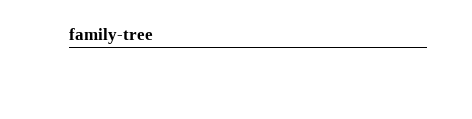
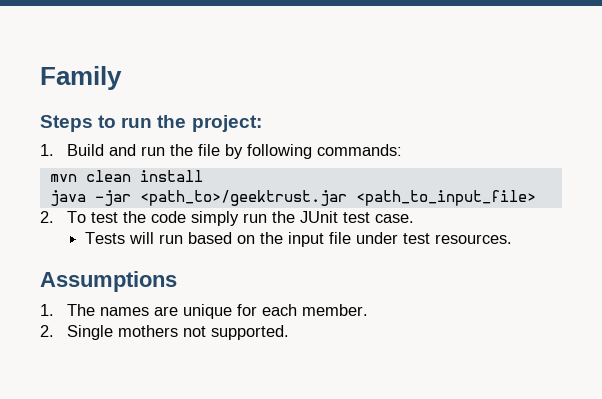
[69,28,153,44] family-tree -> [40,66,122,90] [40,115,262,132] [40,144,402,159] [49,170,203,182] [49,190,536,206] [40,211,414,226] [84,232,512,247] [40,271,177,292] [40,304,368,319] [40,325,289,340] Family // Steps to run the project: // 1. Build and run the file by following commands: // mvn clean install // java -jar <path_to>/geektrust.jar <path_to_input_file> // 2. To test the code simply run the JUnit test case. // Tests will run based on the input file under test resources. // Assumptions // 1. The names are unique for each member. // 2. Single mothers not supported.

